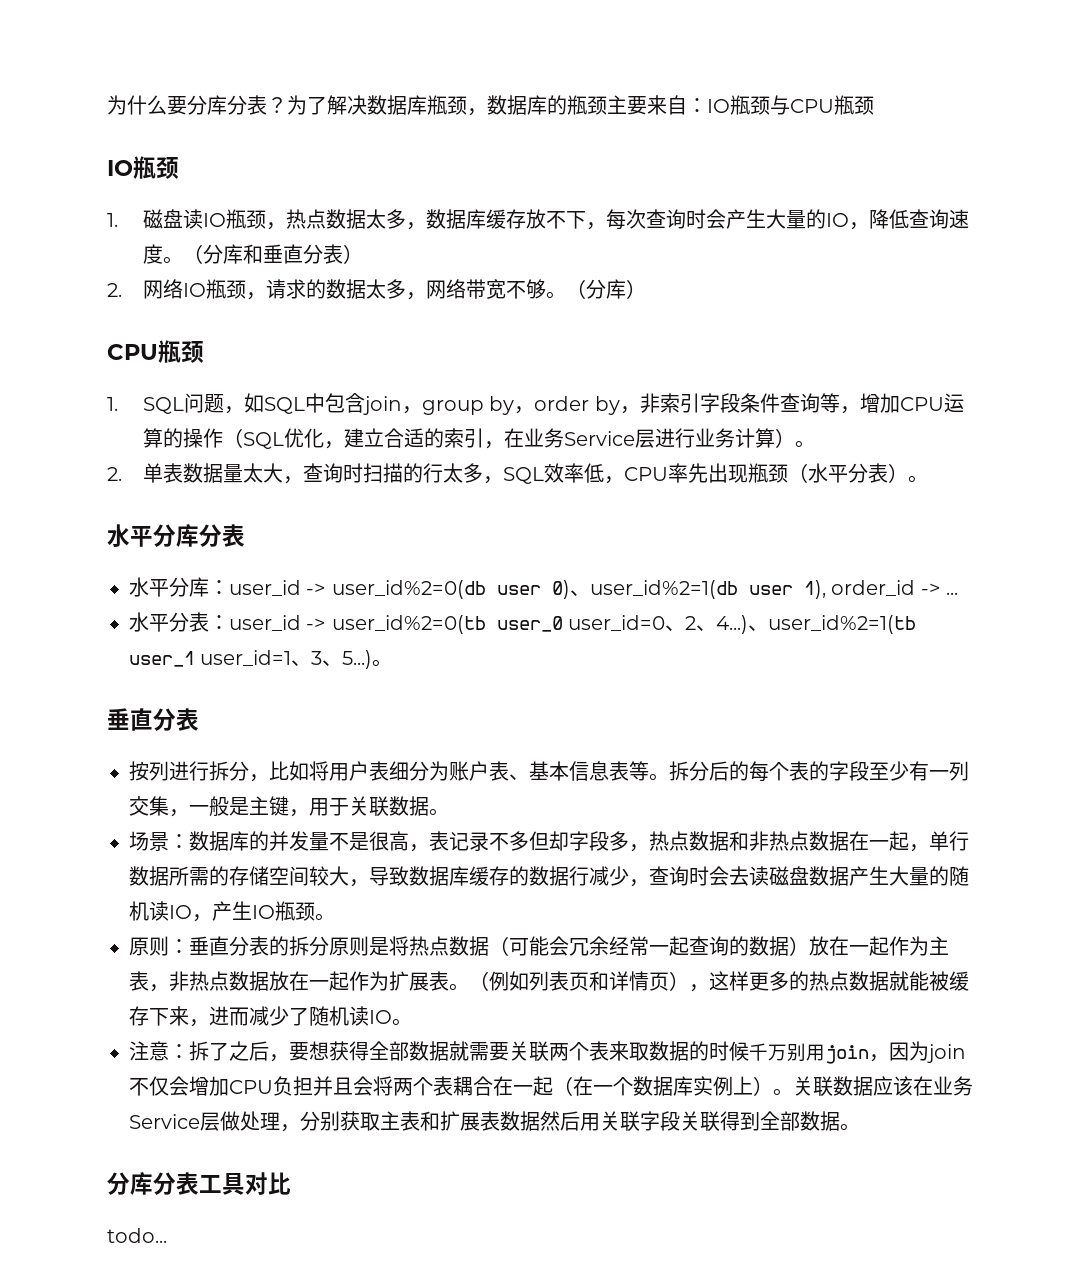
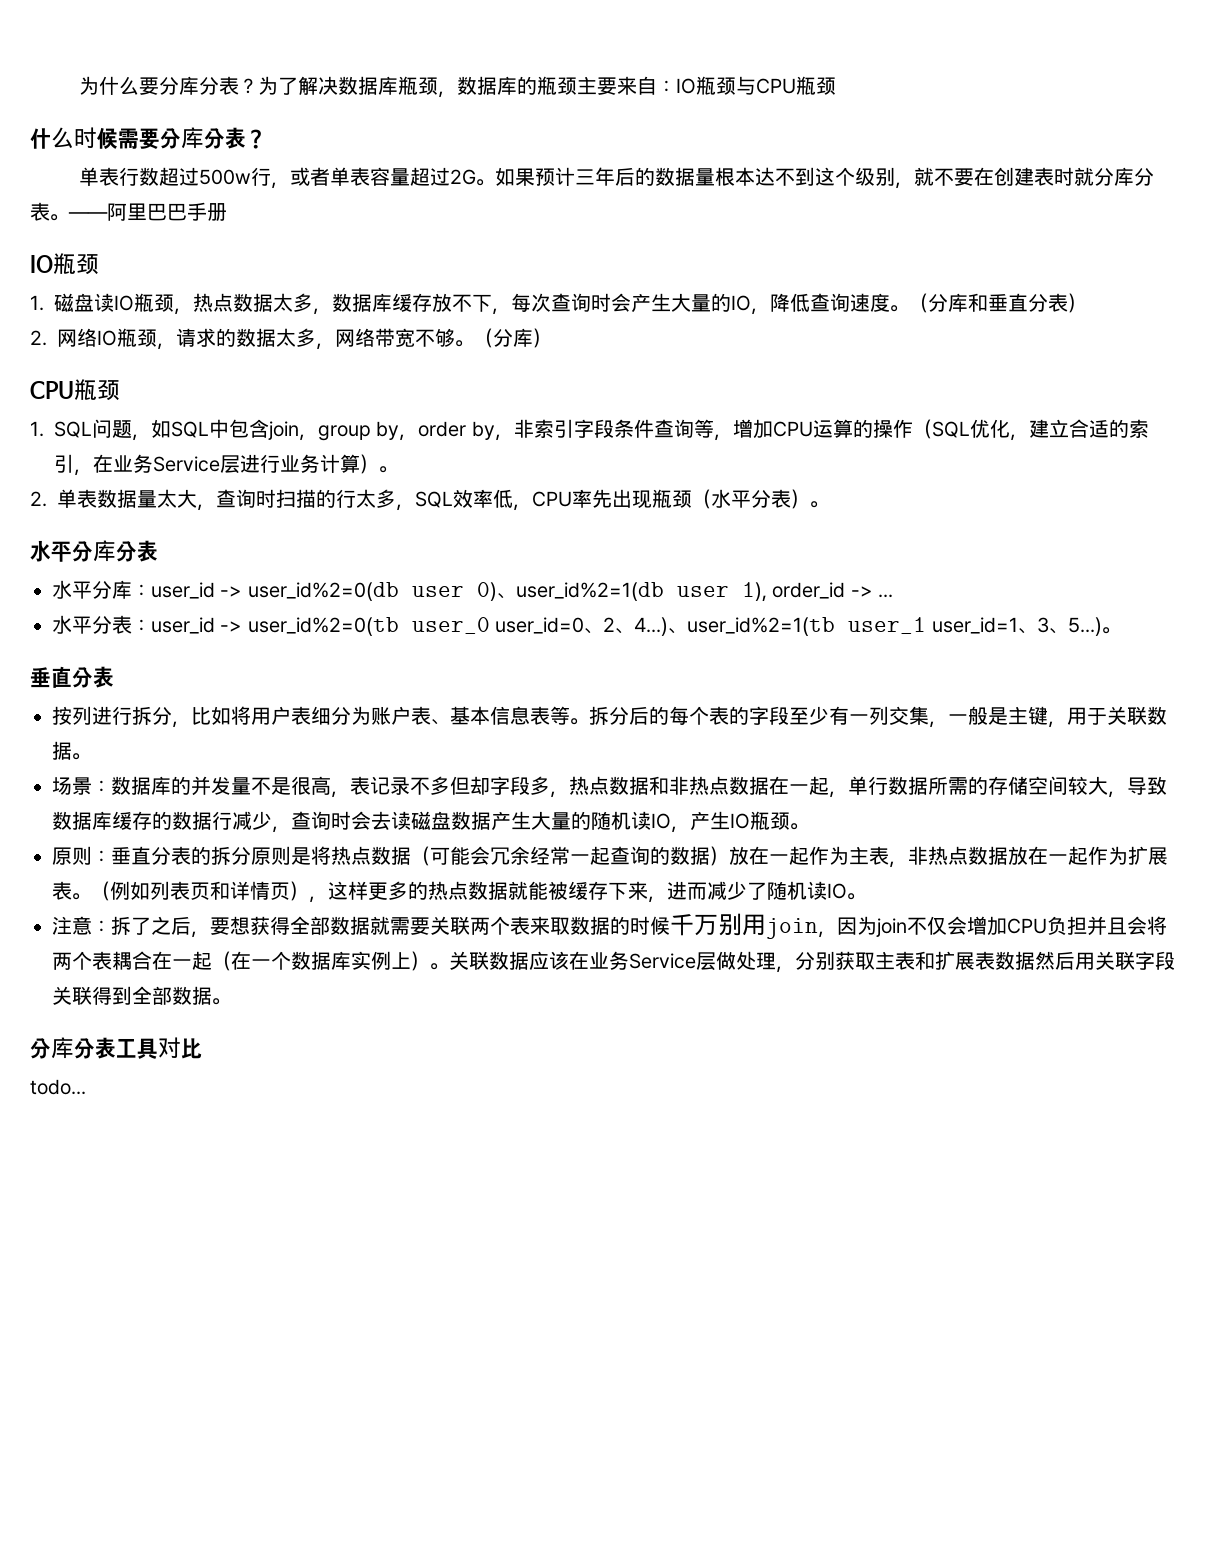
(874, 105) none -> [30,127,267,149] [78,167,1154,189] [30,202,227,221] // 什么时候需要分库分表？ // 单表行数超过500w行，或者单表容量超过2G。如果预计三年后的数据量根本达不到这个级别，就不要在创建表时就分库分表。——阿里巴巴手册

